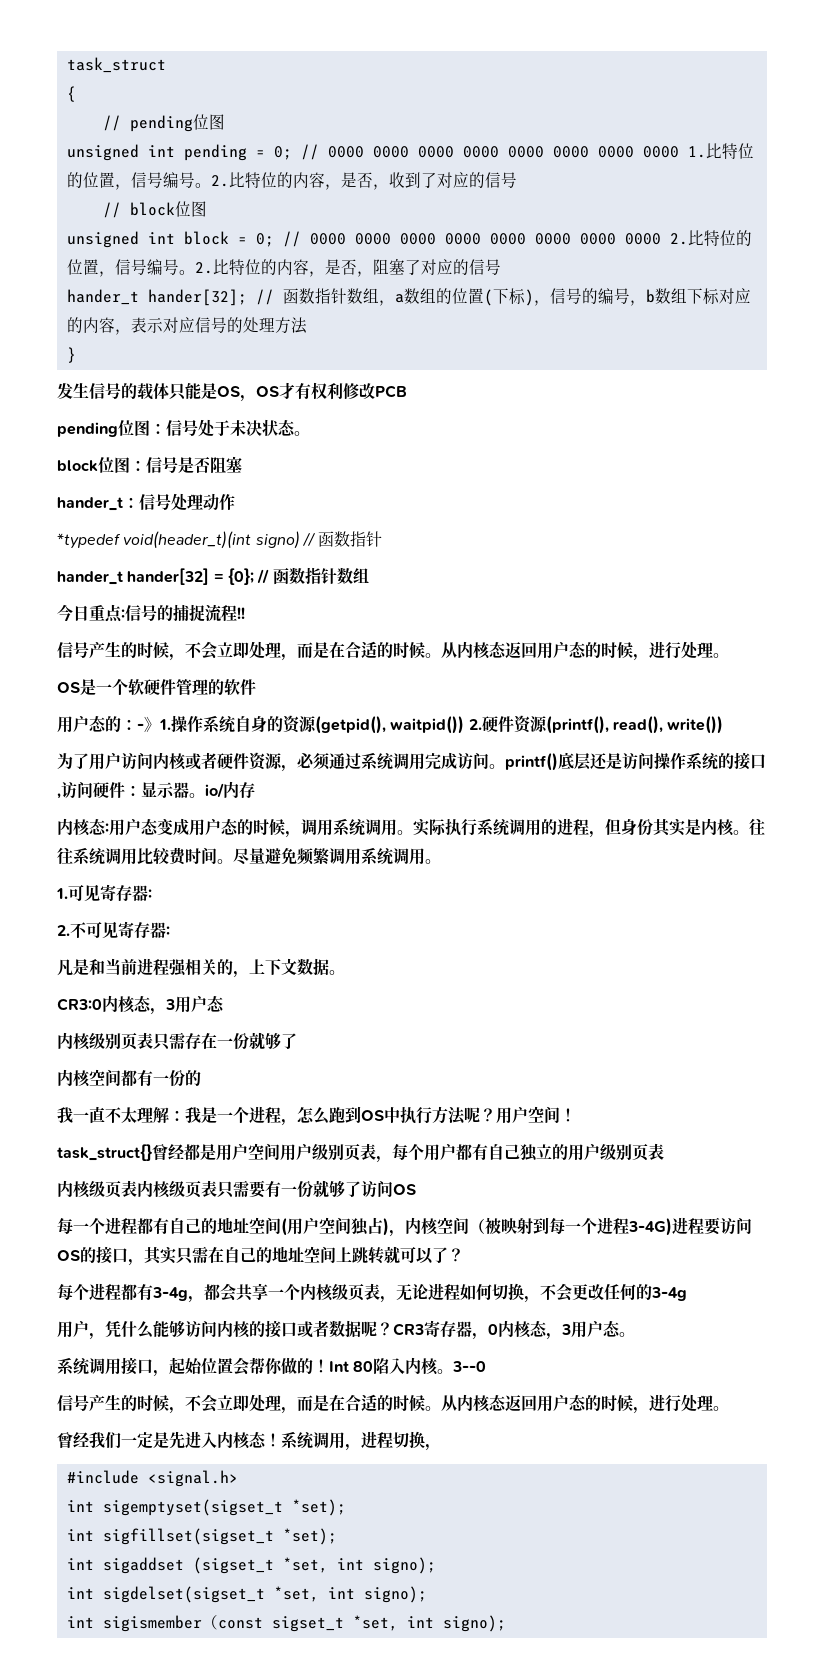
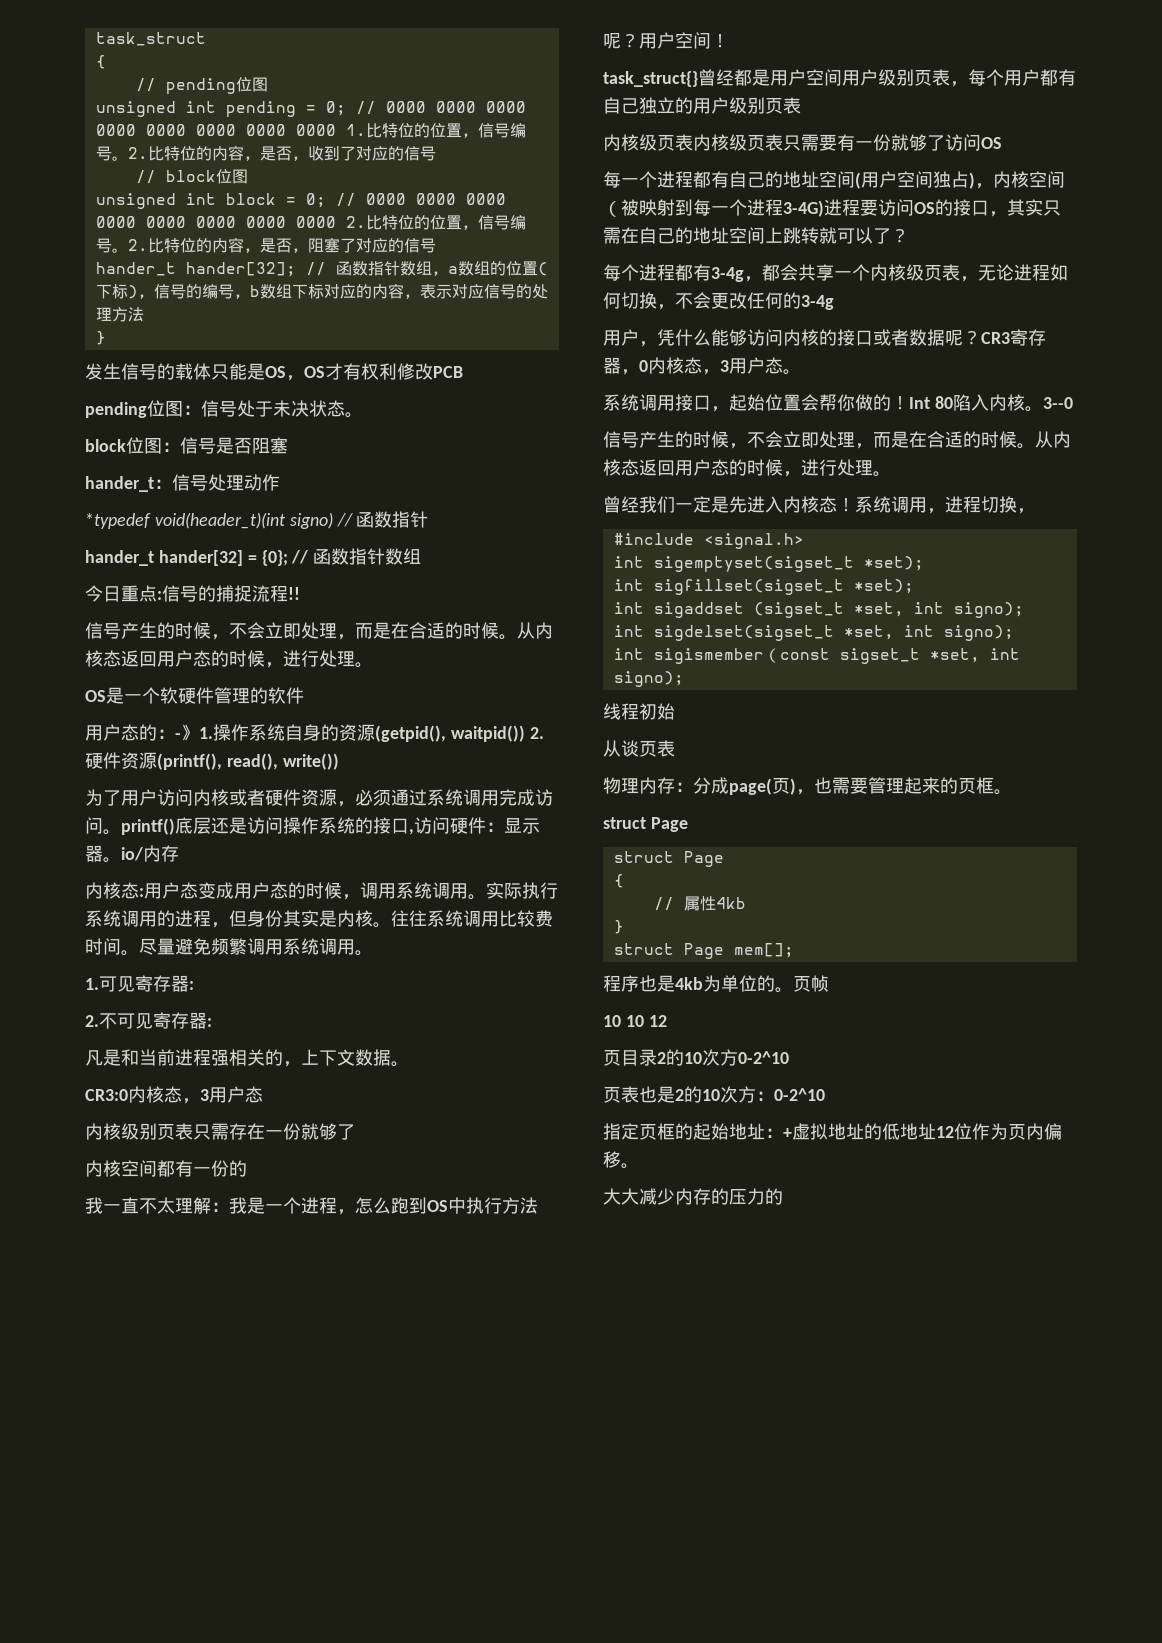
(506, 1623) none -> [603,703,675,720] [603,740,675,757] [603,777,1012,795] [603,817,688,832] [613,851,724,867] [613,874,624,888] [653,896,746,911] [613,920,624,934] [613,943,794,959] [603,975,829,993] [603,1015,667,1027] [603,1049,789,1066] [603,1086,825,1103] [603,1123,1062,1140] [603,1151,639,1169] [603,1188,783,1205] // 线程初始 // 从谈页表 // 物理内存：分成page(页)，也需要管理起来的页框。 // struct Page // struct Page // { // // 属性4kb // } // struct Page mem[]; // 程序也是4kb为单位的。页帧 // 10 10 12 // 页目录2的10次方0-2^10 // 页表也是2的10次方：0-2^10 // 指定页框的起始地址：+虚拟地址的低地址12位作为页内偏移。 // 大大减少内存的压力的

